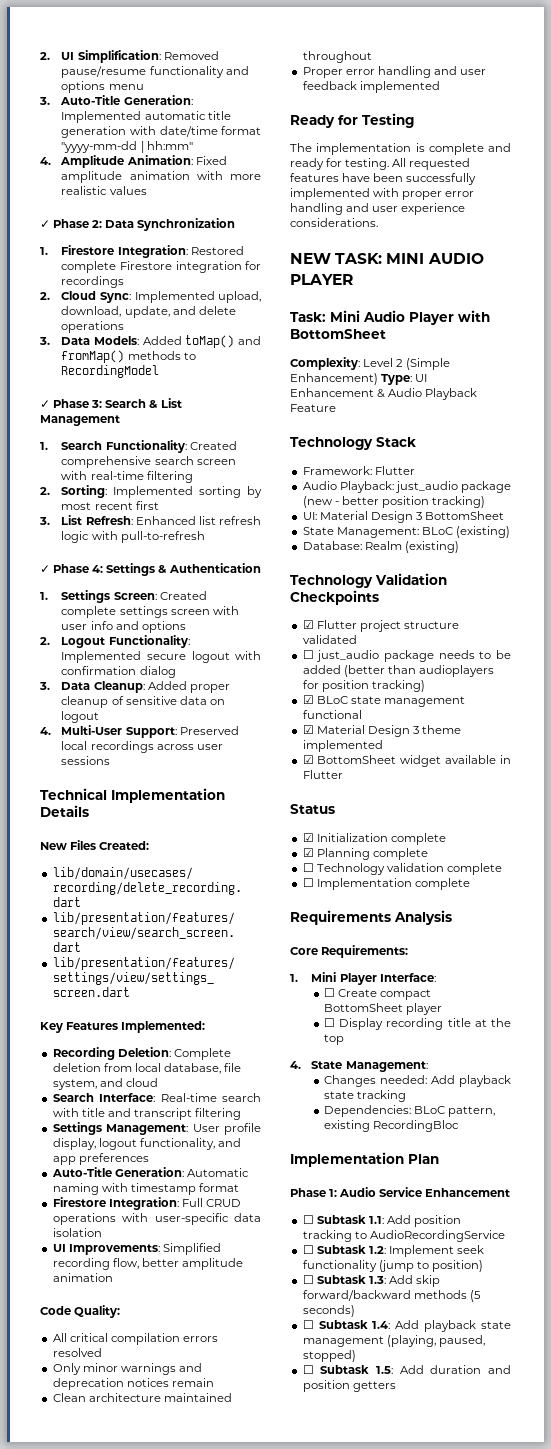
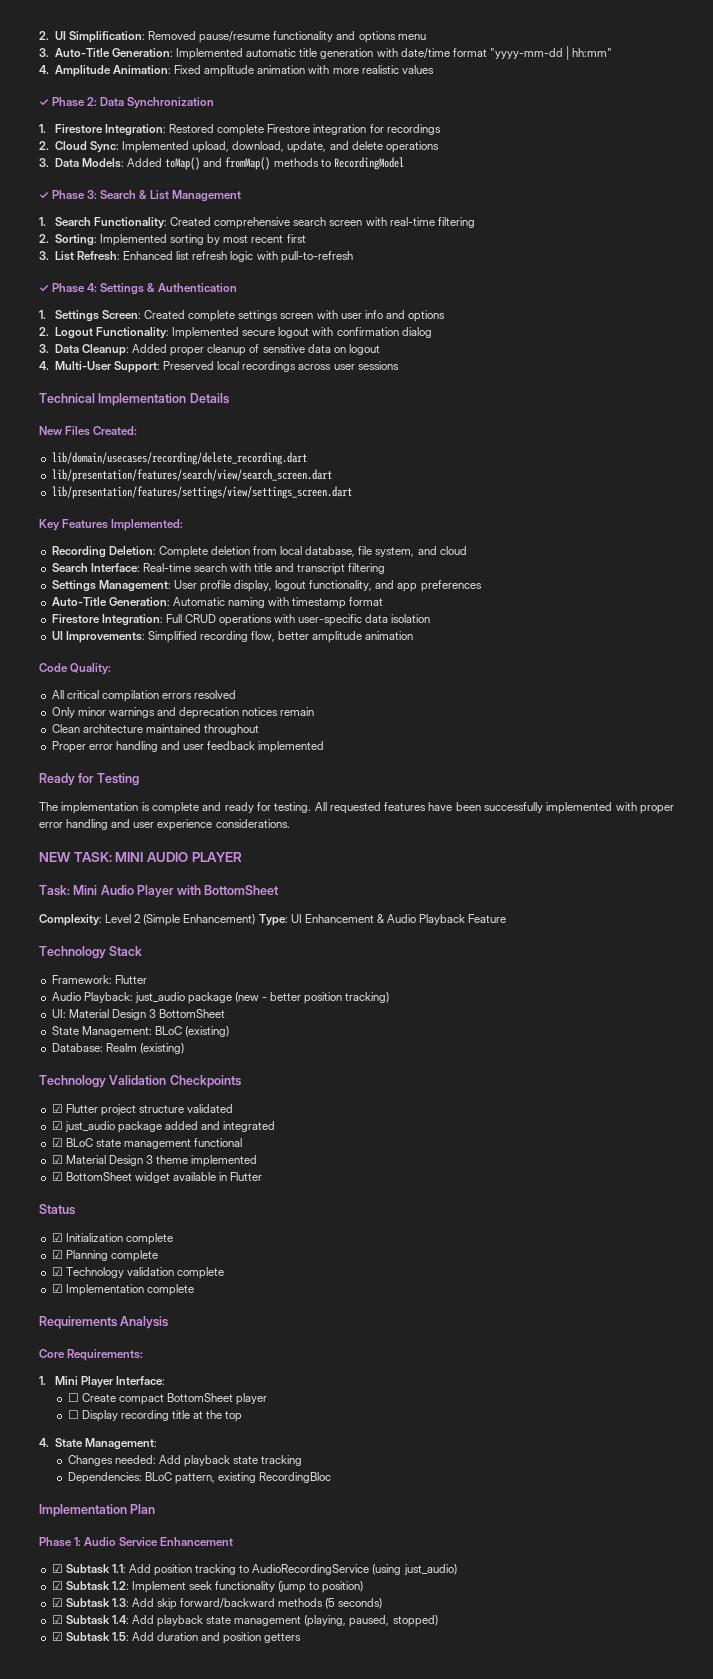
[302,650,511,662] [302,665,494,677] [302,680,425,692] ☐ just_audio package needs to be added (better than audioplayers for position tracking) -> [51,1121,276,1133] ☑ just_audio package added and integrated
[302,863,314,872] ☐ -> [51,1267,63,1276] ☑
[302,878,314,887] ☐ -> [51,1284,63,1293] ☑
[302,1215,314,1224] ☐ -> [51,1564,63,1573] ☑
[302,1245,314,1254] // ☐ -> [372,1564,457,1575] [51,1581,63,1590] (using just_audio) // ☑
[302,1275,314,1284] ☐ -> [51,1598,63,1607] ☑
[302,1320,314,1329] ☐ -> [51,1615,63,1624] ☑
[302,1365,314,1374] ☐ -> [51,1632,63,1641] ☑

